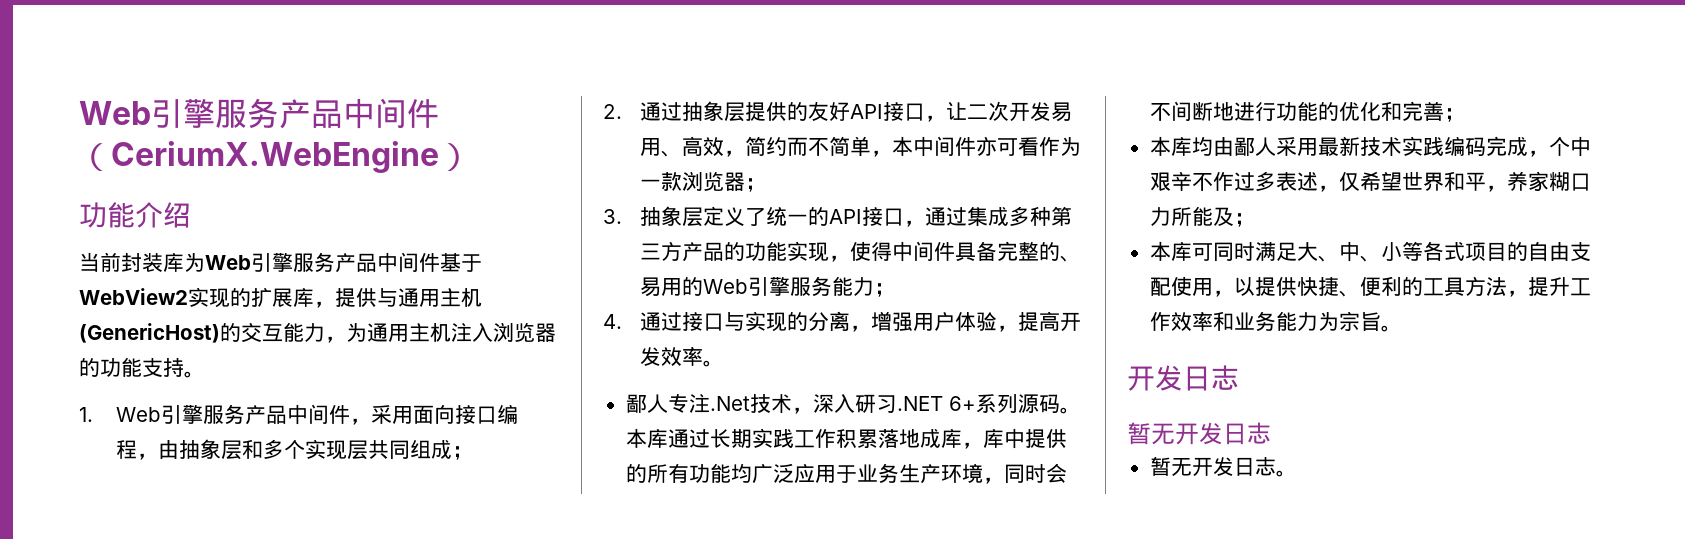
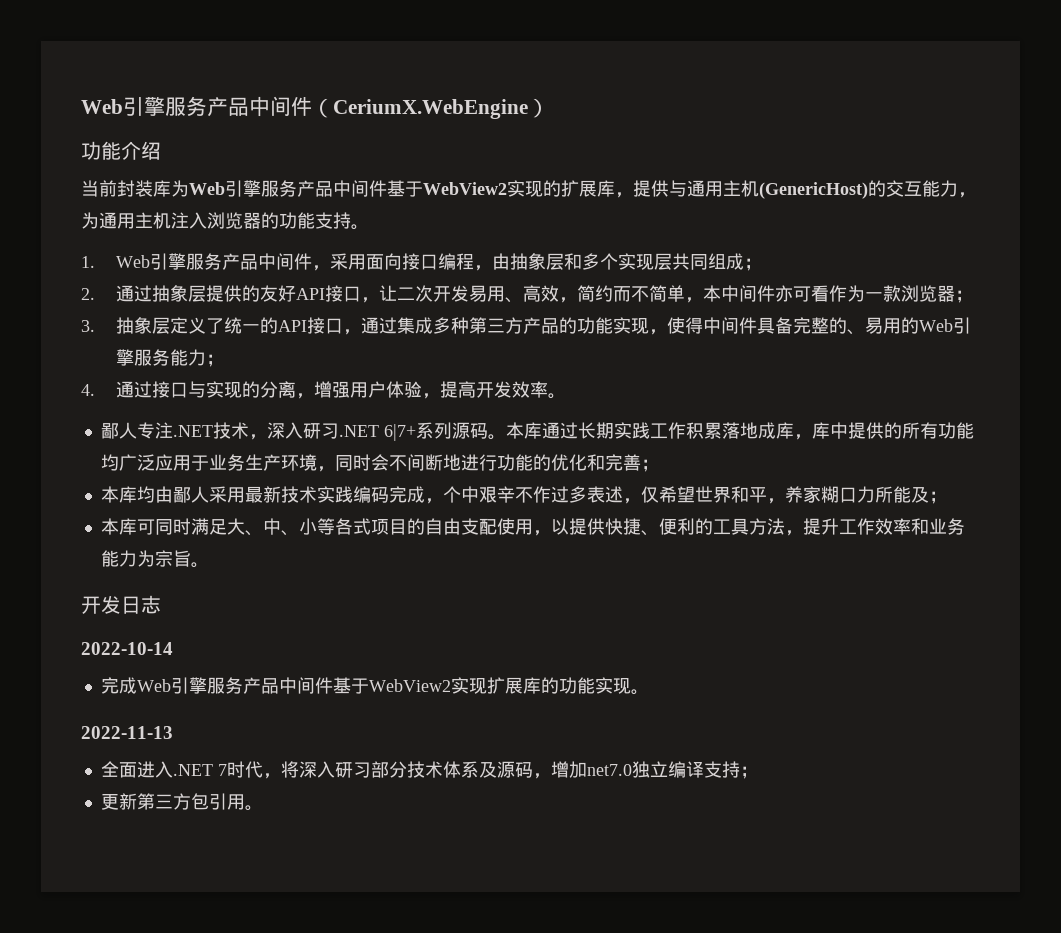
[709,396,750,411] .Net -> [172,425,213,437] .NET
[948,396,976,411] 6+ -> [383,424,416,441] 6|7+
[1127,422,1271,445] [1149,456,1276,477] 暂无开发日志 // 暂无开发日志 -> [81,642,173,655] [100,677,649,695] [81,726,173,739] [100,761,758,779] [100,793,245,810] 2022-10-14 // 完成Web引擎服务产品中间件基于WebView2实现扩展库的功能实现。 // 2022-11-13 // 全面进入.NET 7时代，将深入研习部分技术体系及源码，增加net7.0独立编译支持； // 更新第三方包引用

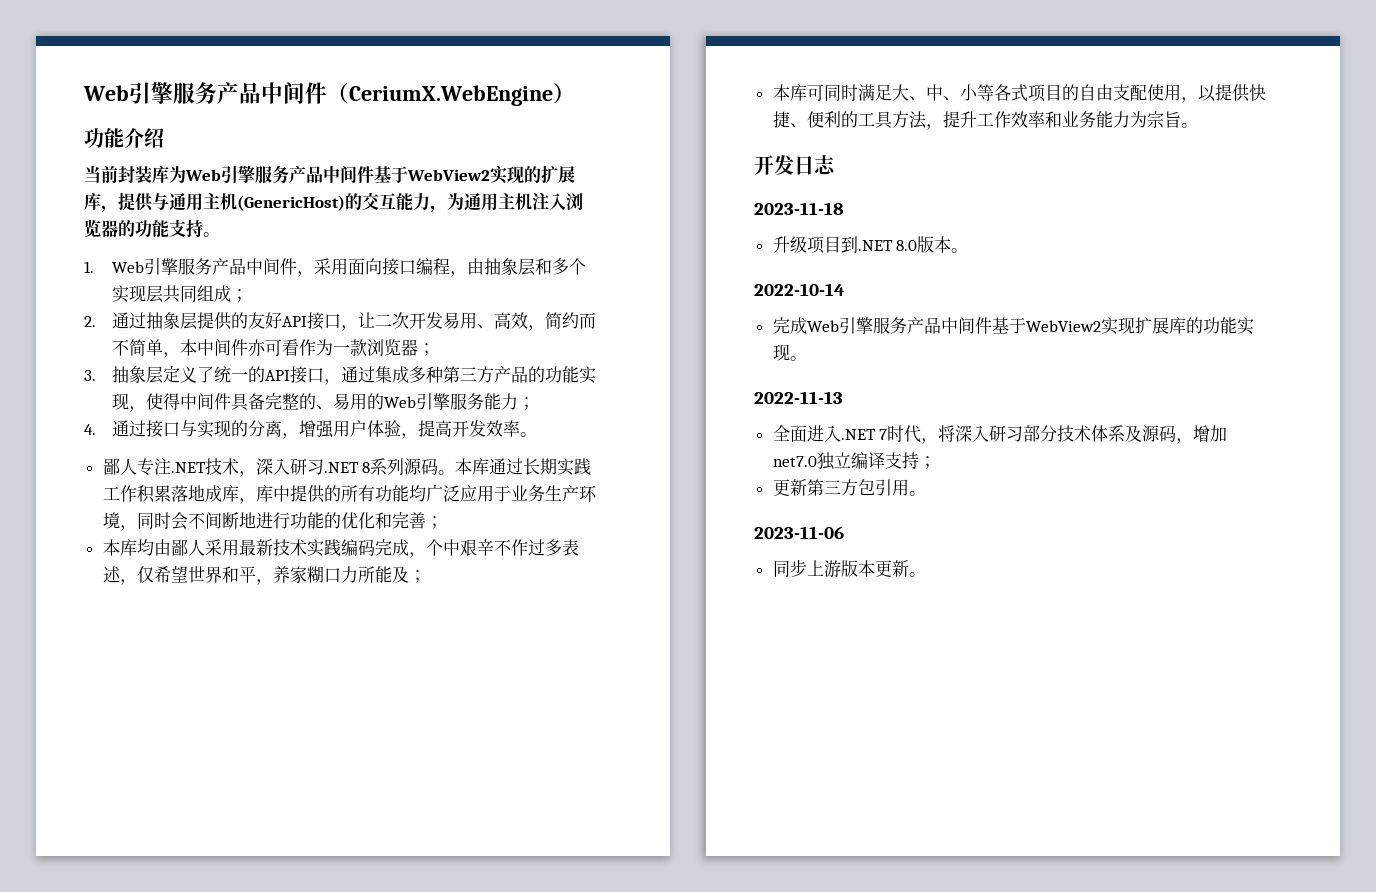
[383,424,416,441] 6|7+ -> [362,462,371,473] 8
(161, 604) none -> [754,202,844,215] [772,236,969,254] // 2023-11-18 // 升级项目到.NET 8.0版本。
(263, 808) none -> [754,526,844,539] [772,559,926,578] // 2023-11-06 // 同步上游版本更新。

